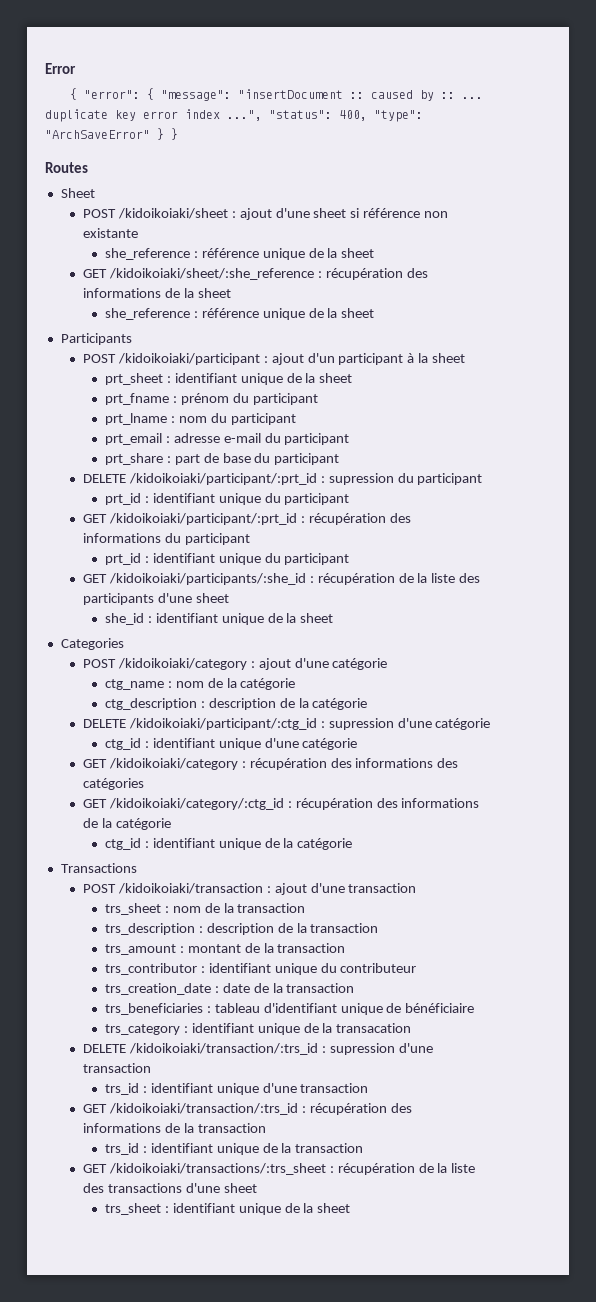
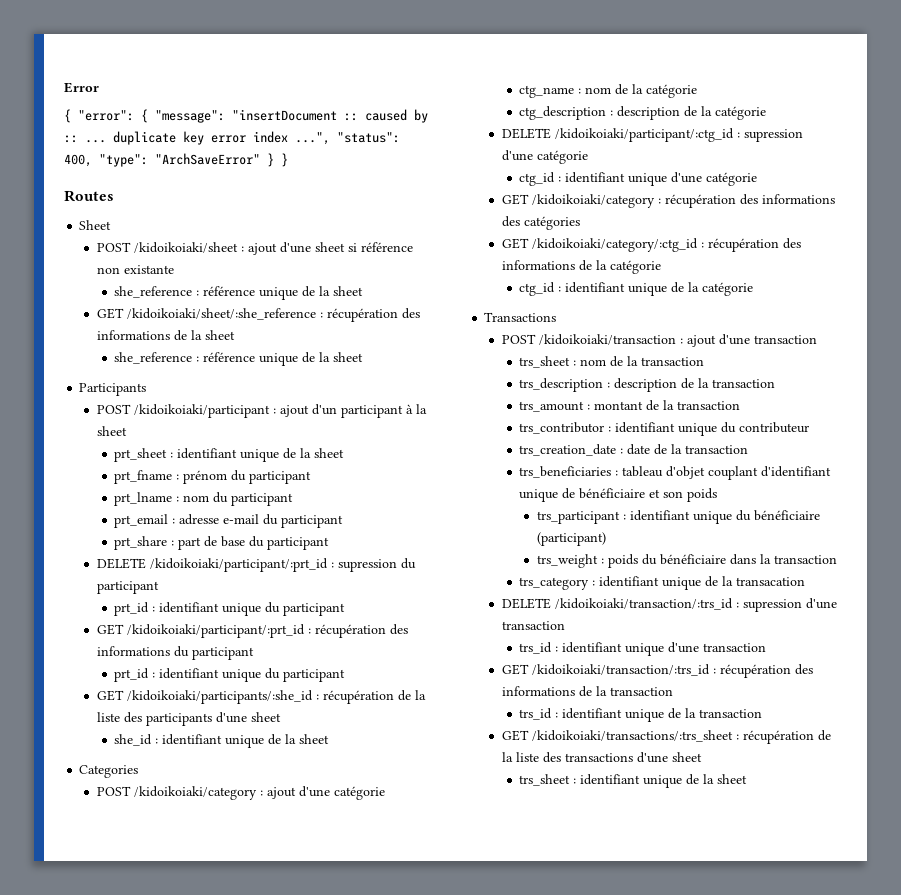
(260, 1008) none -> [666,466,759,480] d'objet couplant
(475, 1008) none -> [649,488,718,502] [536,510,820,524] [536,532,606,546] [536,554,837,568] et son poids // trs_participant : identifiant unique du bénéficiaire (participant) // trs_weight : poids du bénéficiaire dans la transaction

